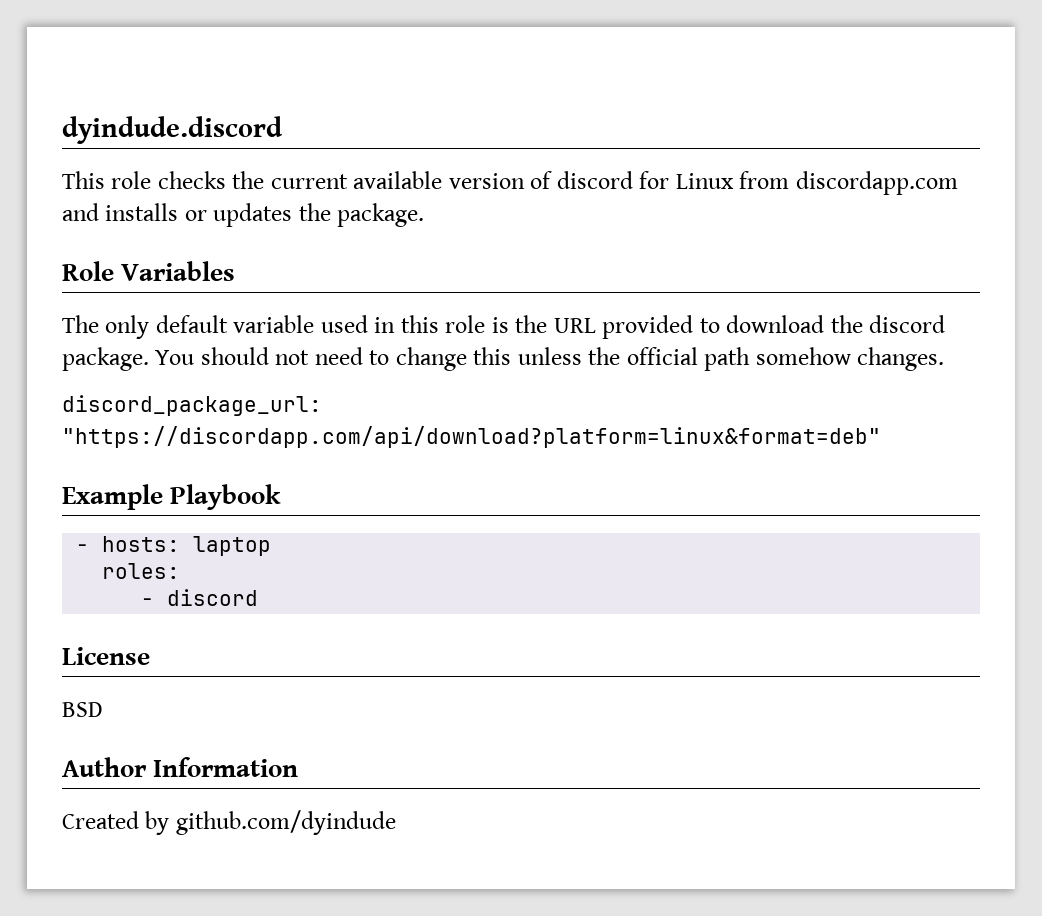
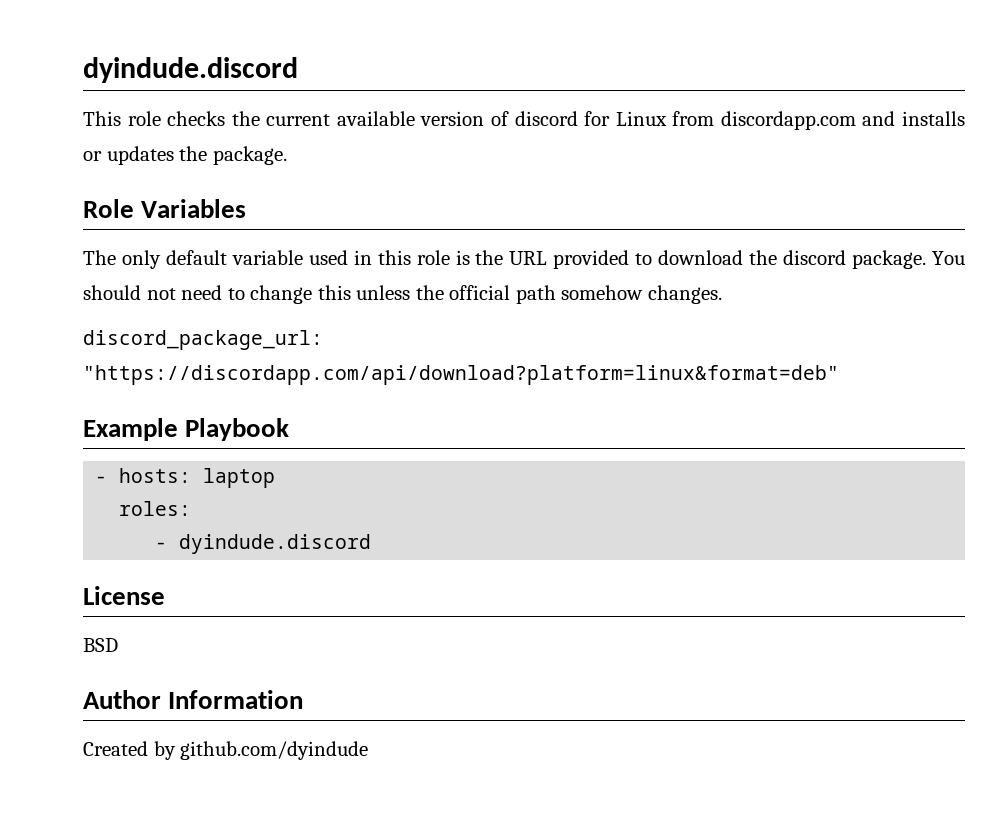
[167,589,259,606] discord -> [179,534,372,554] dyindude.discord

